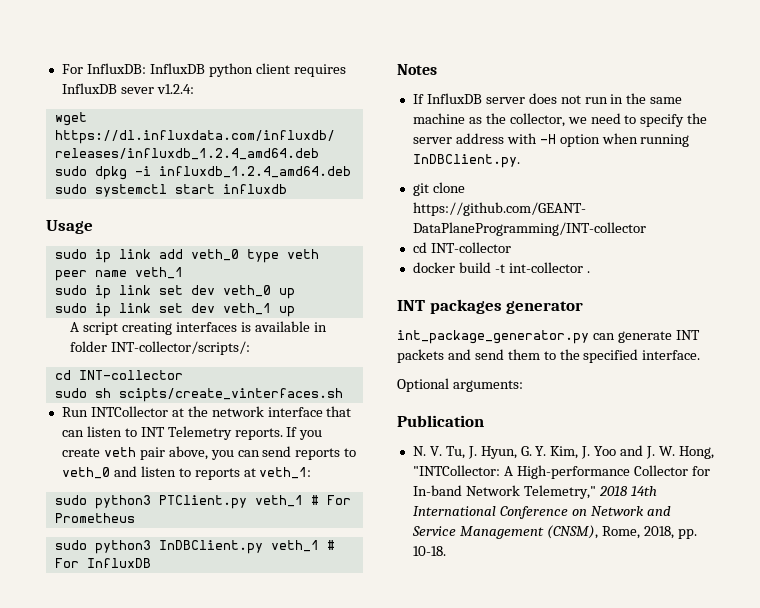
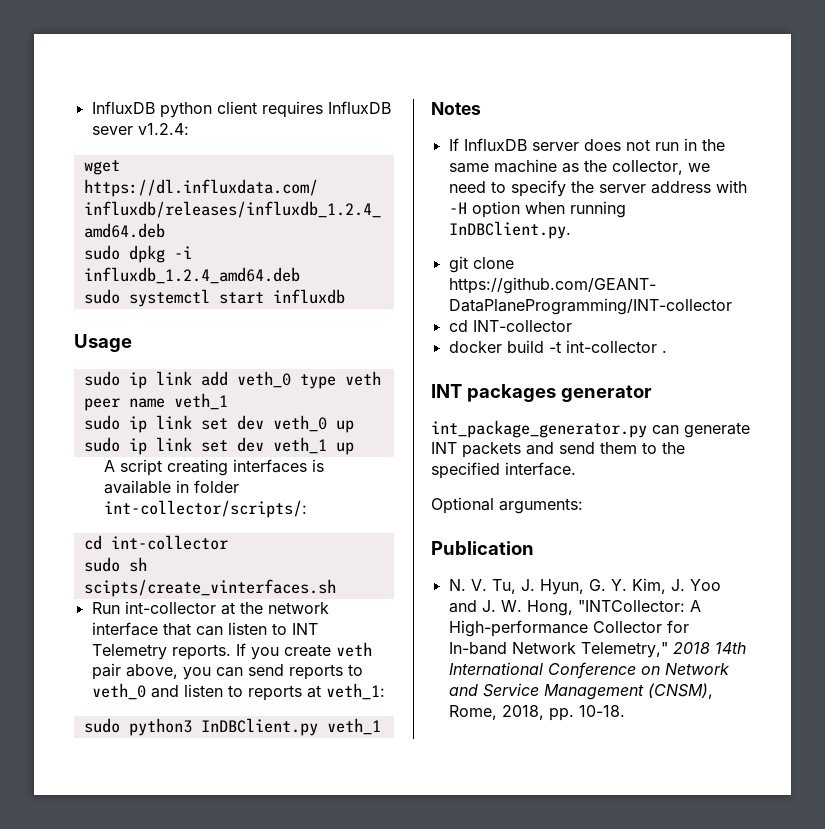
[61,63,146,74] For InfluxDB: -> (91, 107) none
[110,341,250,355] [54,370,183,380] INT-collector/scripts/: // cd INT-collector -> [103,500,307,518] [83,535,228,550] int-collector/scripts/: // cd int-collector
[90,406,168,417] INTCollector -> [124,601,216,614] int-collector
[54,495,351,509] [54,513,135,523] // sudo python3 PTClient.py veth_1 # For Prometheus -> (385, 691) none
[326,540,335,550] [54,558,151,568] # For InfluxDB -> (381, 726) none

